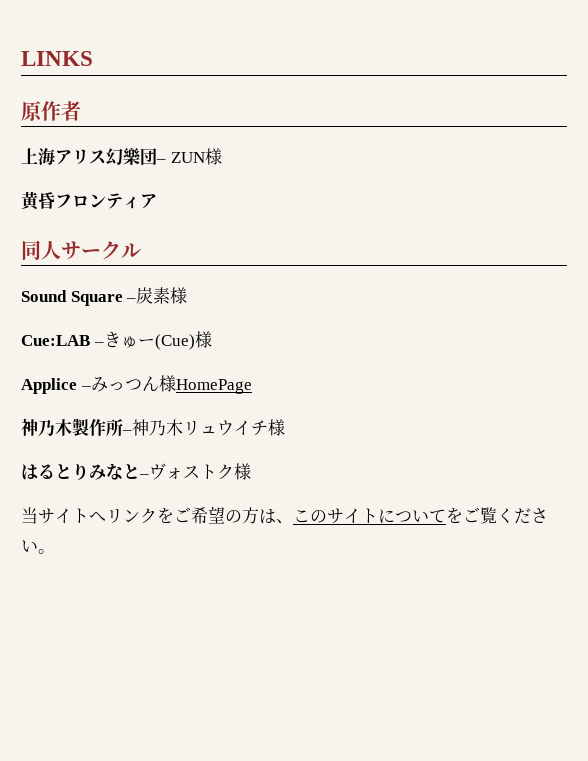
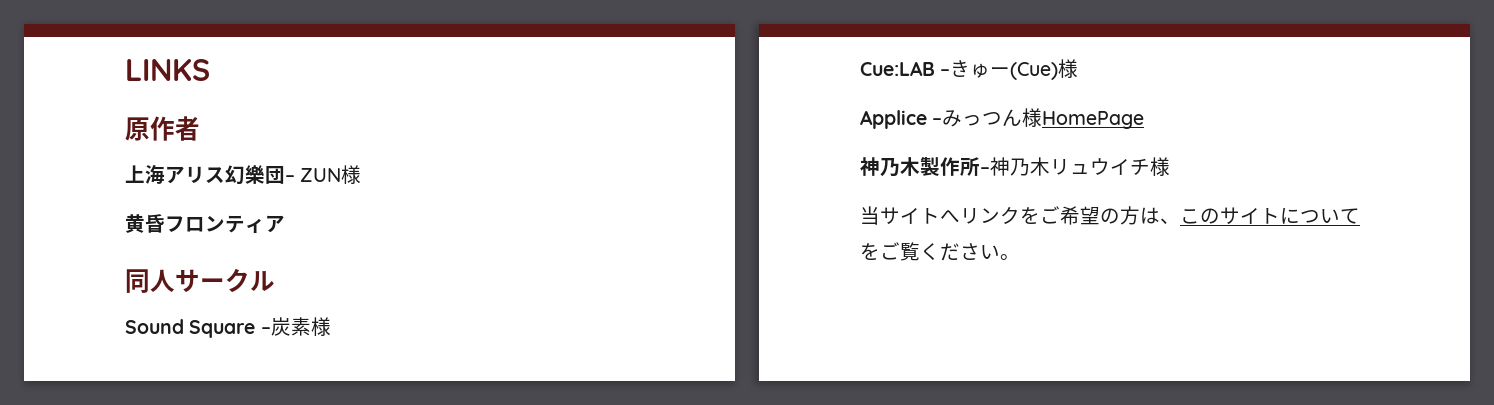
[21,463,251,480] // はるとりみなと–ヴォストク様 -> (1170, 166) none

